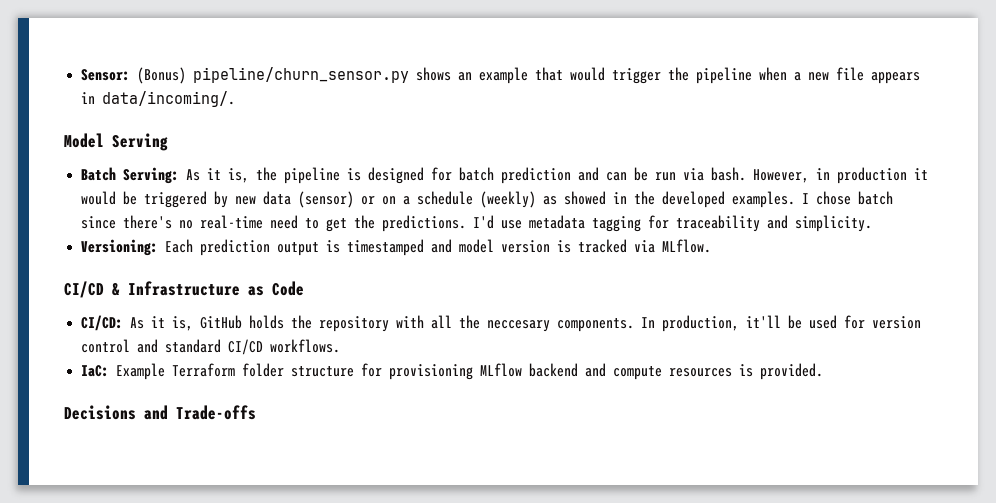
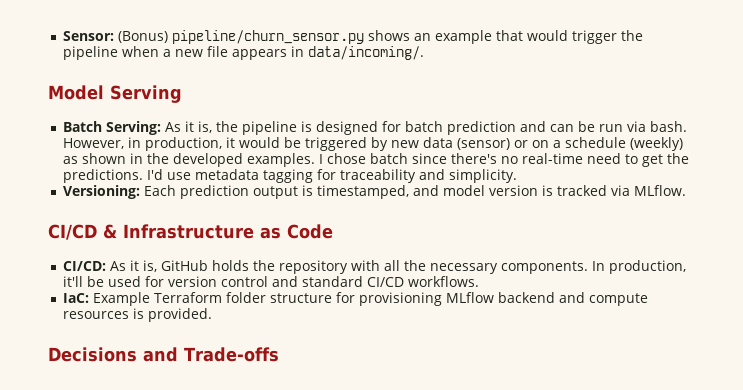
[837,167,908,184] production -> [144,137,222,151] production,
[564,191,607,205] showed -> [81,153,126,164] shown
[347,239,425,256] timestamped -> [316,185,409,199] timestamped,
[487,320,551,332] neccesary -> [429,263,498,274] necessary

